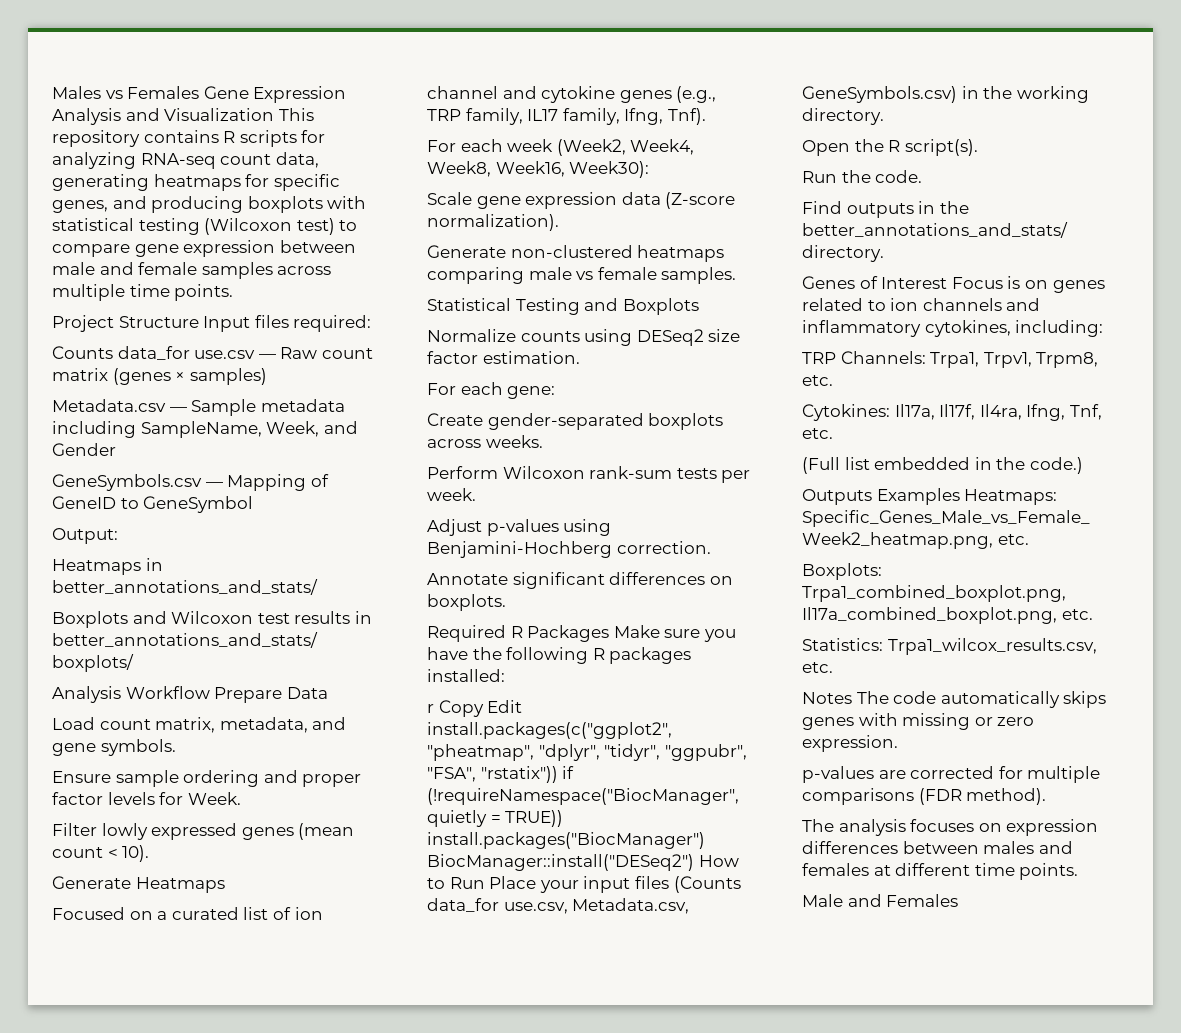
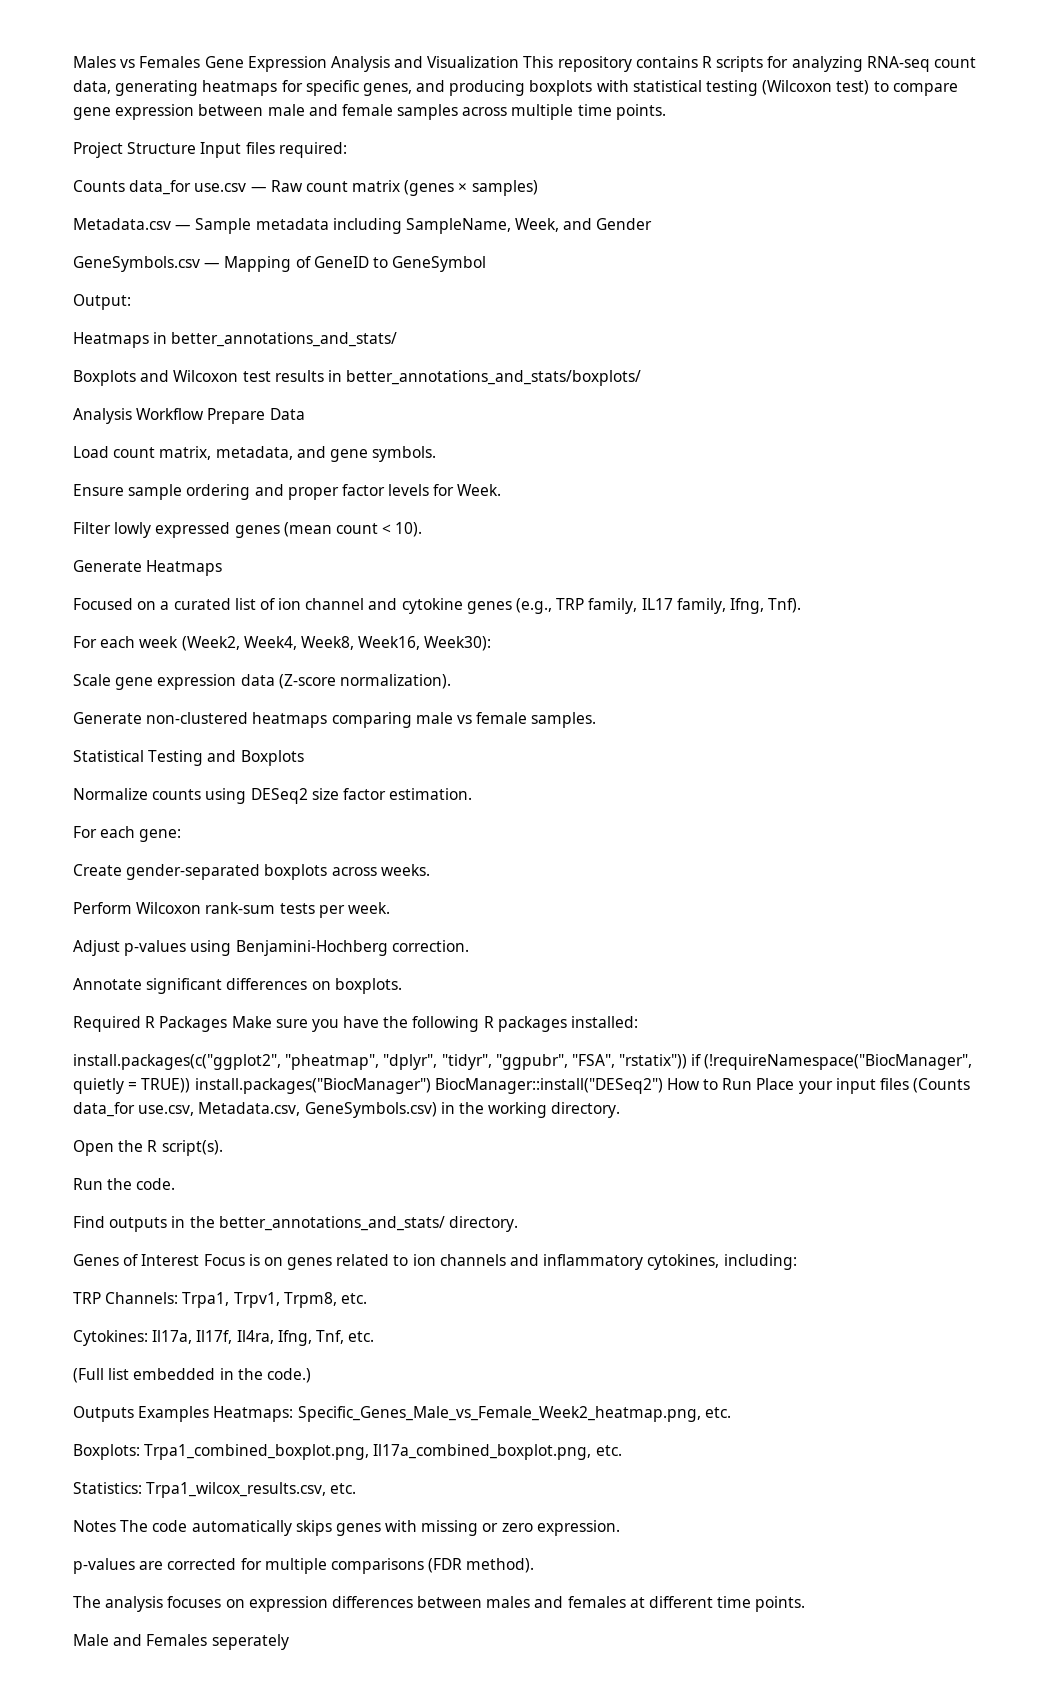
[427,700,523,717] r Copy Edit -> (639, 1022) none
(959, 900) none -> [211,1634,289,1650] seperately

